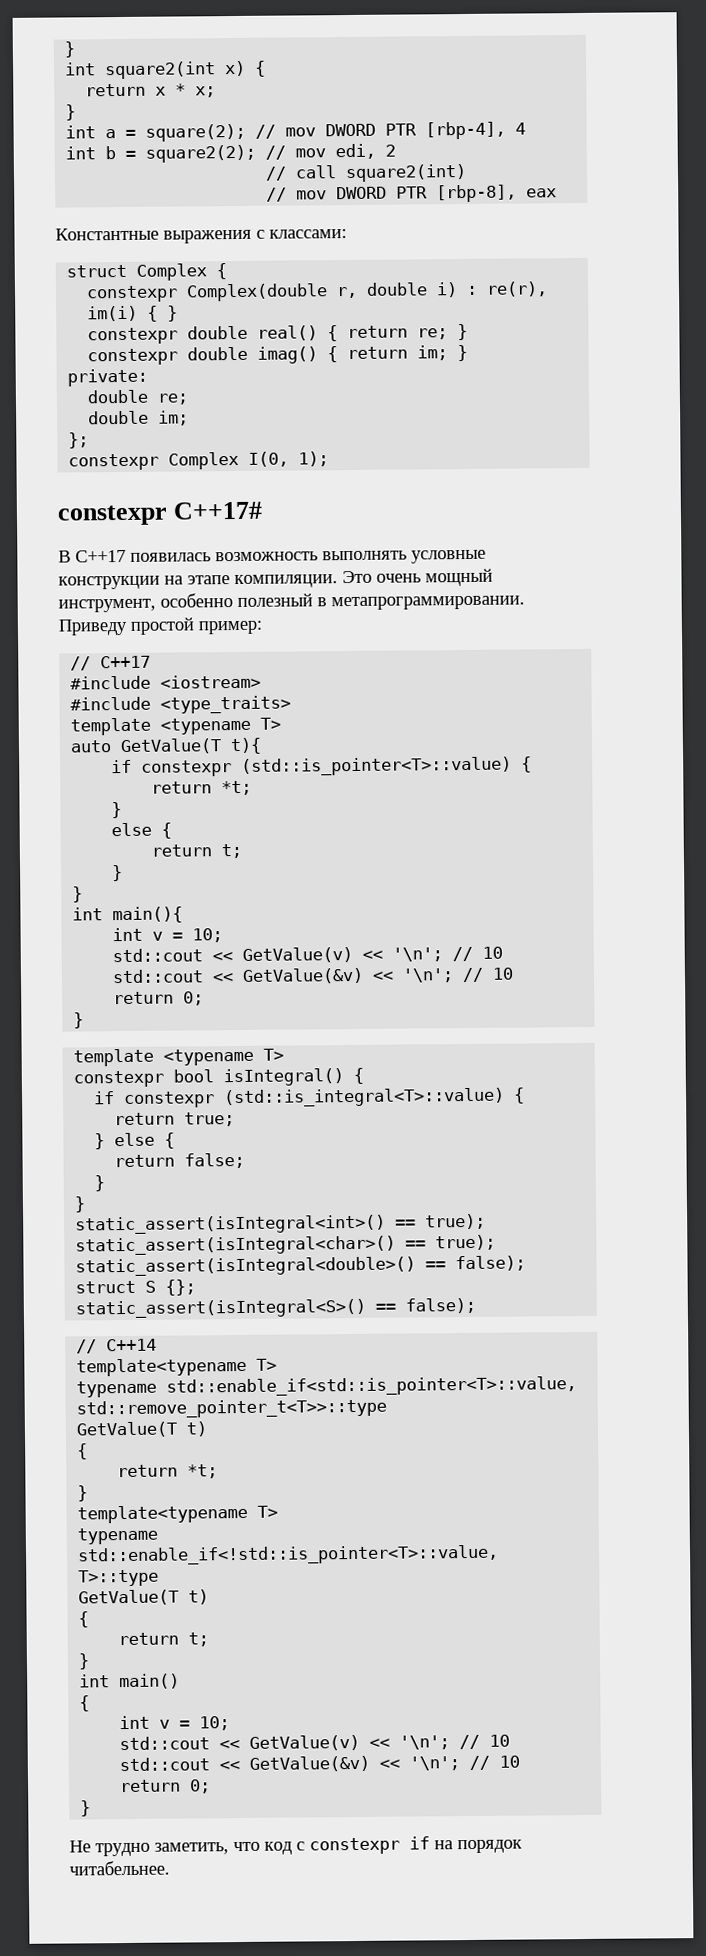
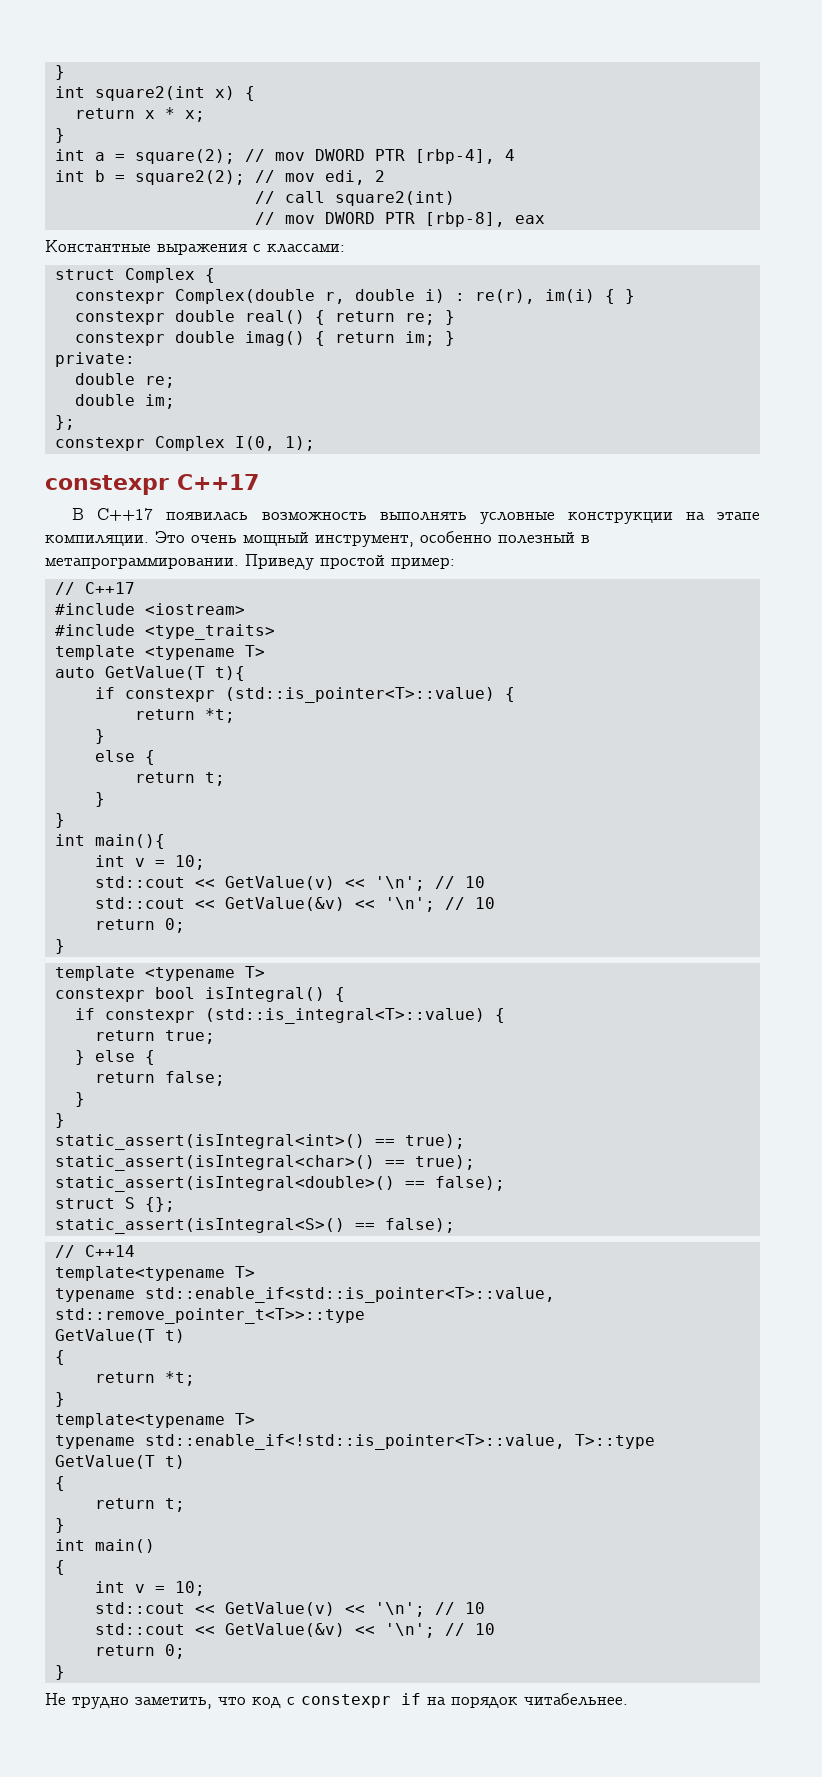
[173,501,263,520] C++17# -> [177,474,259,490] C++17

